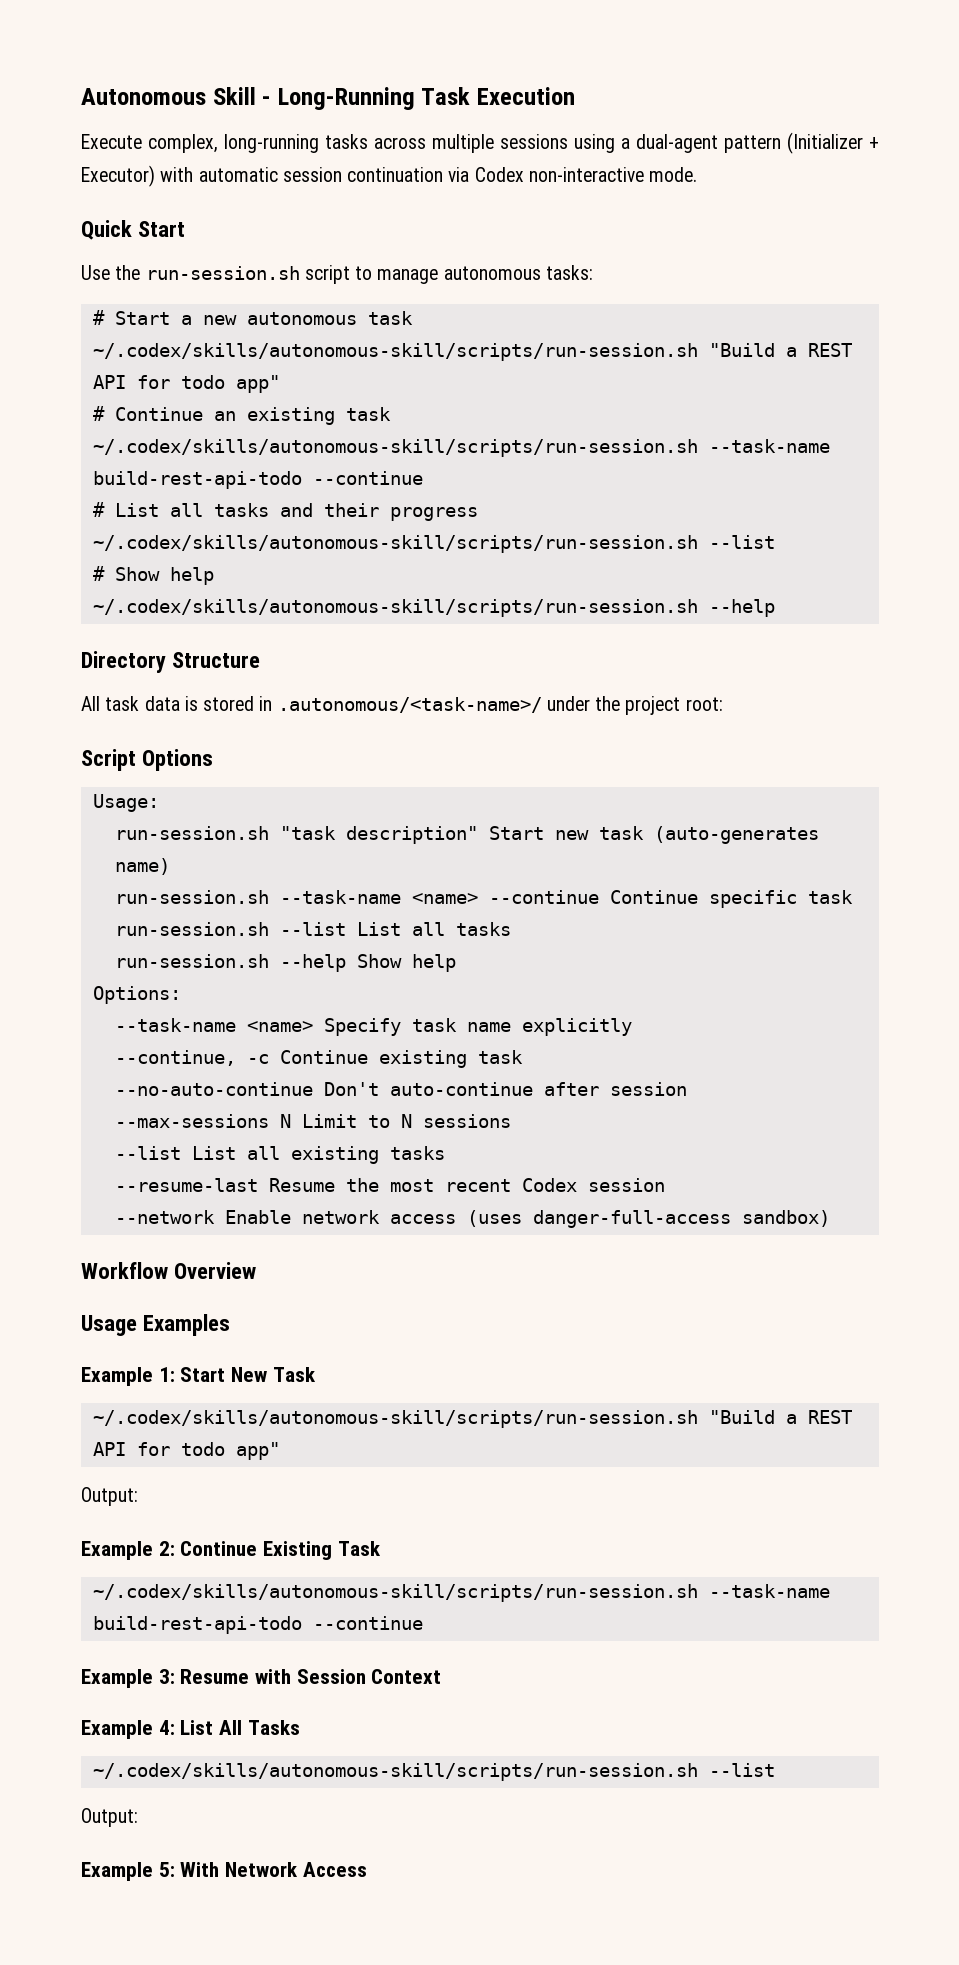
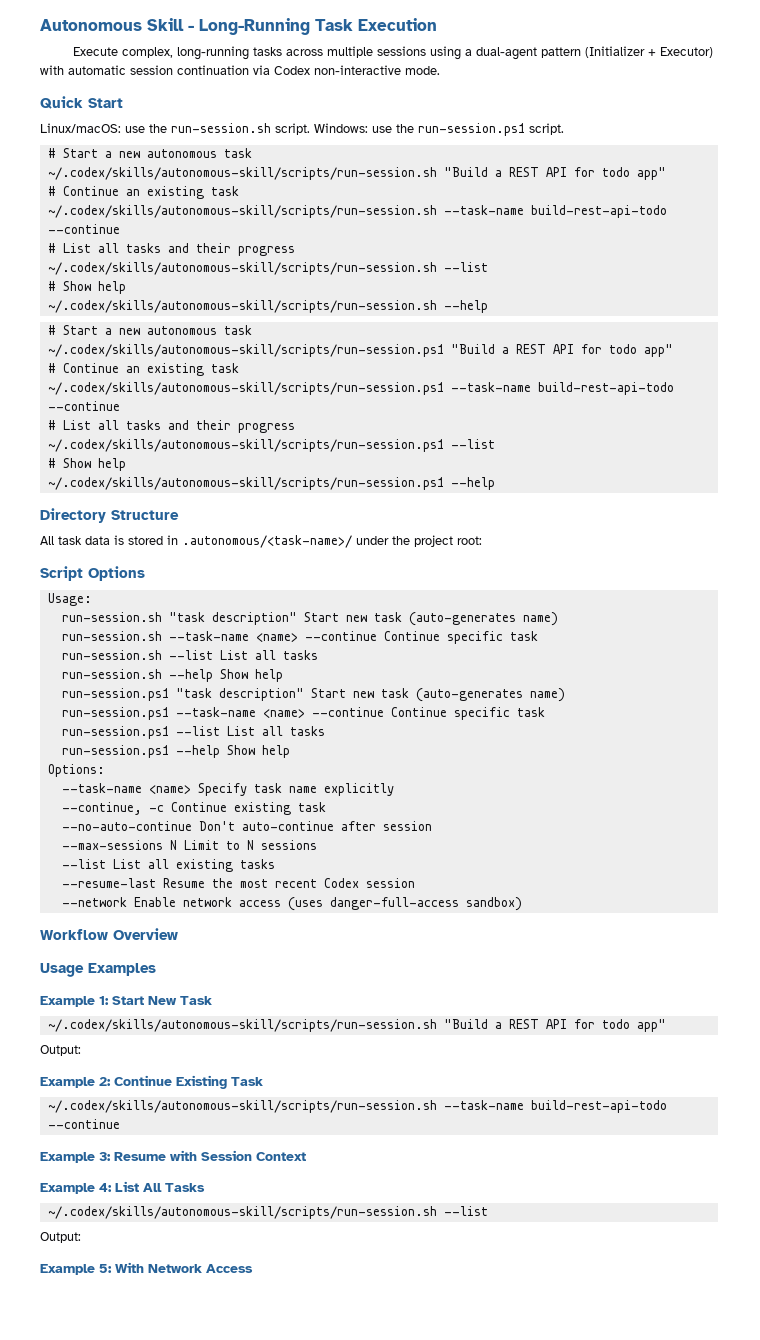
[81,265,593,284] Use the run-session.sh script to manage autonomous tasks: -> [40,123,564,136] Linux/macOS: use the run-session.sh script. Windows: use the run-session.ps1 script.
(775, 608) none -> [47,325,252,335] [47,344,673,357] [47,363,239,376] [47,382,674,395] [47,401,120,411] [47,420,295,433] [47,439,495,452] [47,458,126,471] [47,477,495,490] // # Start a new autonomous task // ~/.codex/skills/autonomous-skill/scripts/run-session.ps1 "Build a REST API for todo app" // # Continue an existing task // ~/.codex/skills/autonomous-skill/scripts/run-session.ps1 --task-name build-rest-api-todo --continue // # List all tasks and their progress // ~/.codex/skills/autonomous-skill/scripts/run-session.ps1 --list // # Show help // ~/.codex/skills/autonomous-skill/scripts/run-session.ps1 --help
(456, 963) none -> [61,688,565,702] [61,707,545,720] [61,726,325,739] [61,745,290,758] // run-session.ps1 "task description" Start new task (auto-generates name) // run-session.ps1 --task-name <name> --continue Continue specific task // run-session.ps1 --list List all tasks // run-session.ps1 --help Show help

